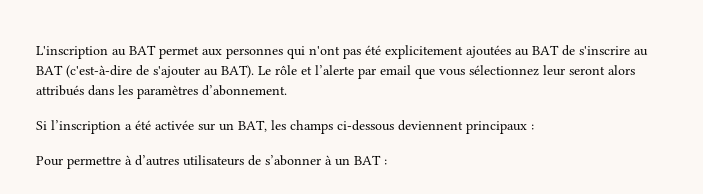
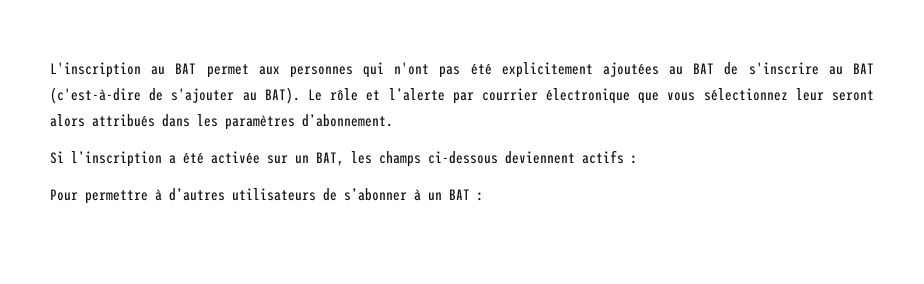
[380,65,411,75] email -> [481,88,631,104] courrier électronique
[466,121,527,134] principaux -> [582,150,624,164] actifs

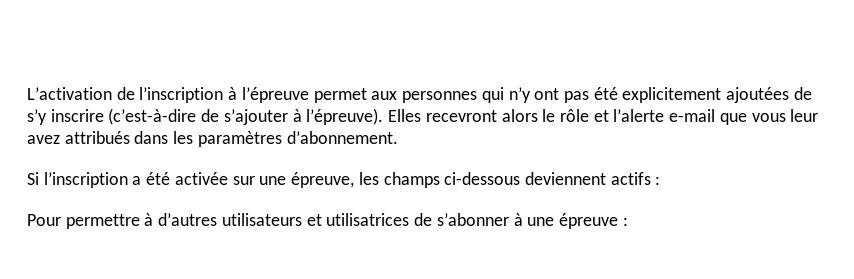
[50,62,197,78] L'inscription au BAT -> [27,87,309,103] L’activation de l’inscription à l’épreuve
[394,62,430,75] n'ont -> [508,87,560,103] n’y ont
[669,62,874,75] [50,87,874,104] [50,114,85,127] au BAT de s'inscrire au BAT (c'est-à-dire de s'ajouter au BAT). Le rôle et l’alerte par courrier électronique que vous sélectionnez leur seront alors -> [793,87,812,100] [27,108,819,125] [27,135,60,144] de s’y inscrire (c’est-à-dire de s’ajouter à l’épreuve). Elles recevront alors le rôle et l’alerte e-mail que vous leur avez
[295,152,344,166] un BAT, -> [259,172,355,188] une épreuve,
(316, 194) none -> [306,213,410,226] et utilisatrices
[428,189,470,201] un BAT -> [527,213,618,229] une épreuve

